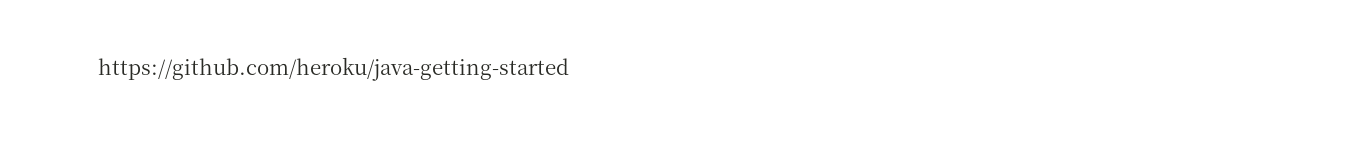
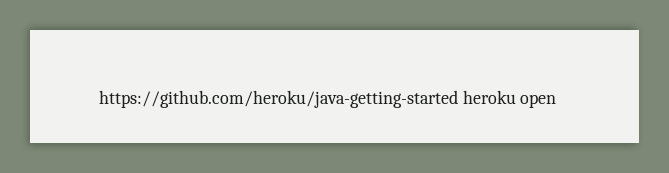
(569, 69) none -> [462,90,557,108] heroku open

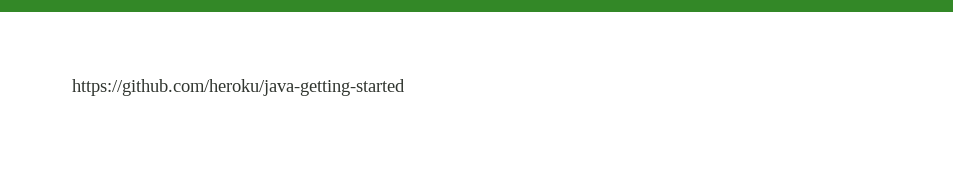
[462,90,557,108] heroku open -> (405, 87) none

